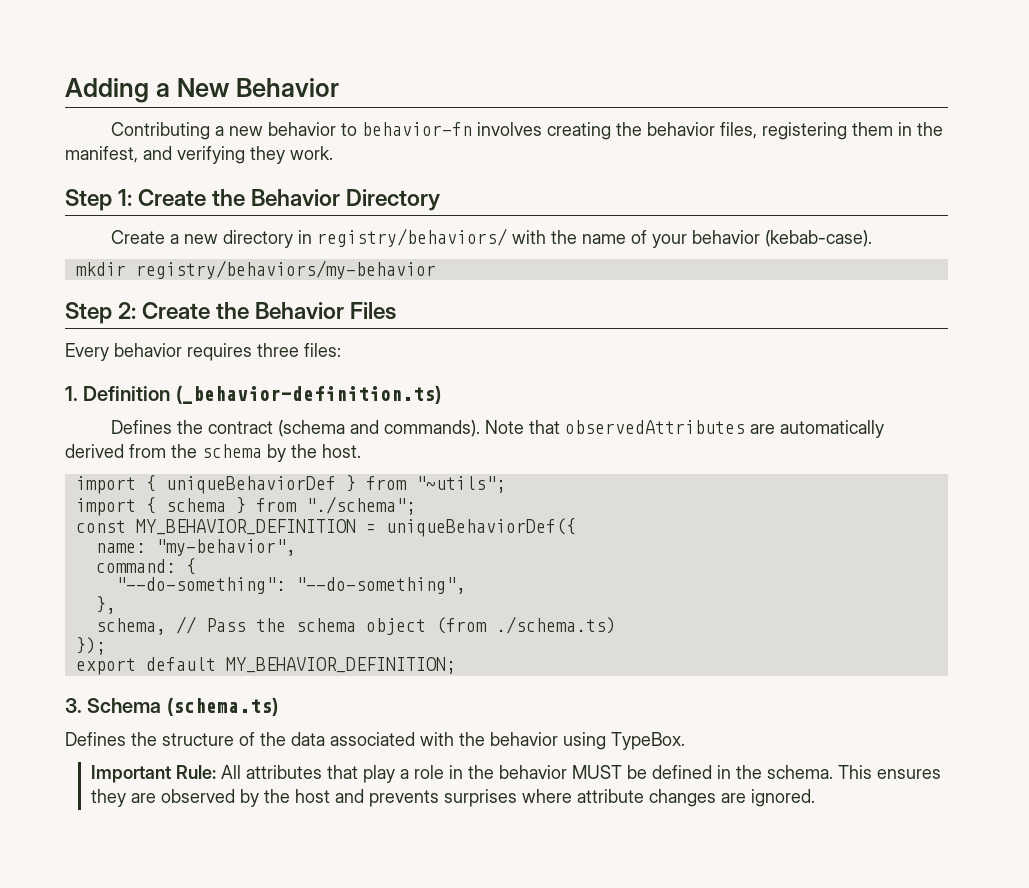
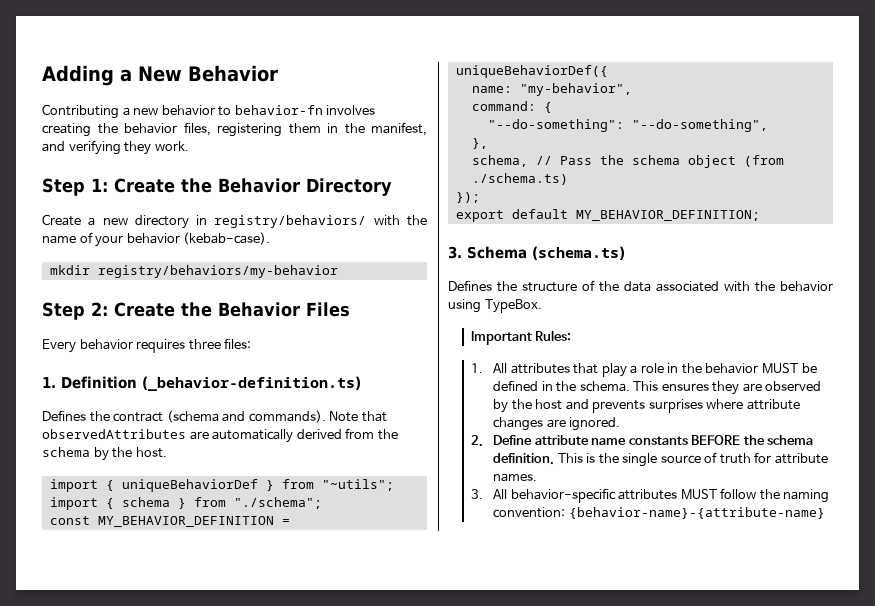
[176,765,217,779] Rule: -> [535,330,572,341] [470,363,483,373] Rules: // 1.
(816, 798) none -> [470,435,814,447] [493,452,828,467] [493,473,538,482] [470,488,830,503] [493,507,825,519] // 2. Define attribute name constants BEFORE the schema definition. This is the single source of truth for attribute names. // 3. All behavior-specific attributes MUST follow the naming convention: {behavior-name}-{attribute-name}

